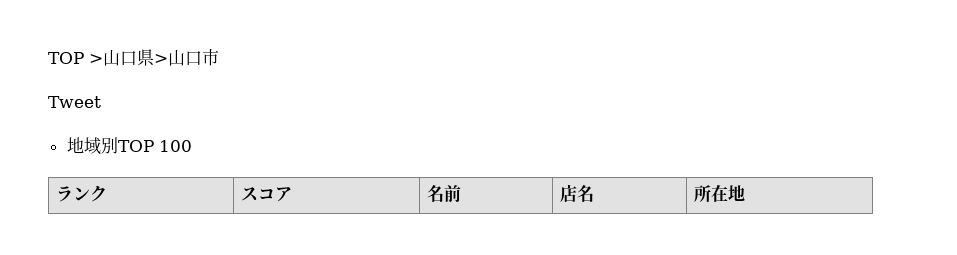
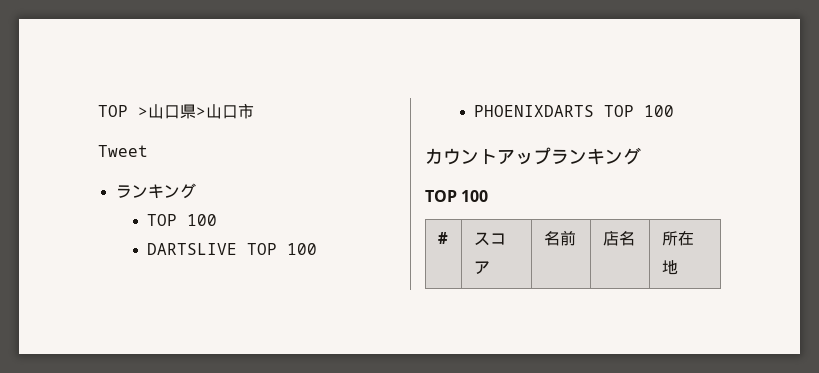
[66,137,192,155] [56,185,108,202] 地域別TOP 100 // ランク -> [115,183,196,199] [146,214,217,226] [146,243,317,255] [473,105,674,117] [425,147,641,165] [425,190,489,202] [437,232,448,244] ランキング // TOP 100 // DARTSLIVE TOP 100 // PHOENIXDARTS TOP 100 // カウントアップランキング // TOP 100 // #

